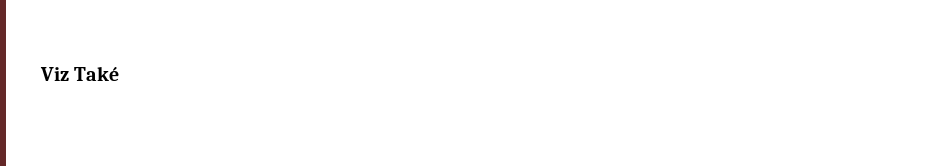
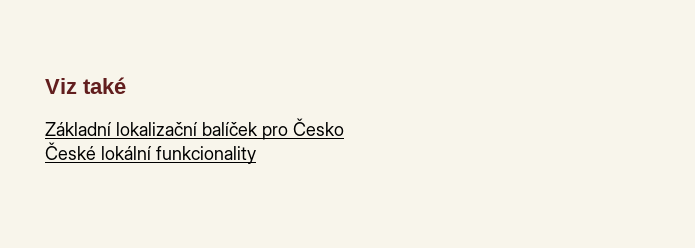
[74,66,120,81] Také -> [83,77,126,94] [45,118,344,140] [45,142,256,164] také // Základní lokalizační balíček pro Česko // České lokální funkcionality

